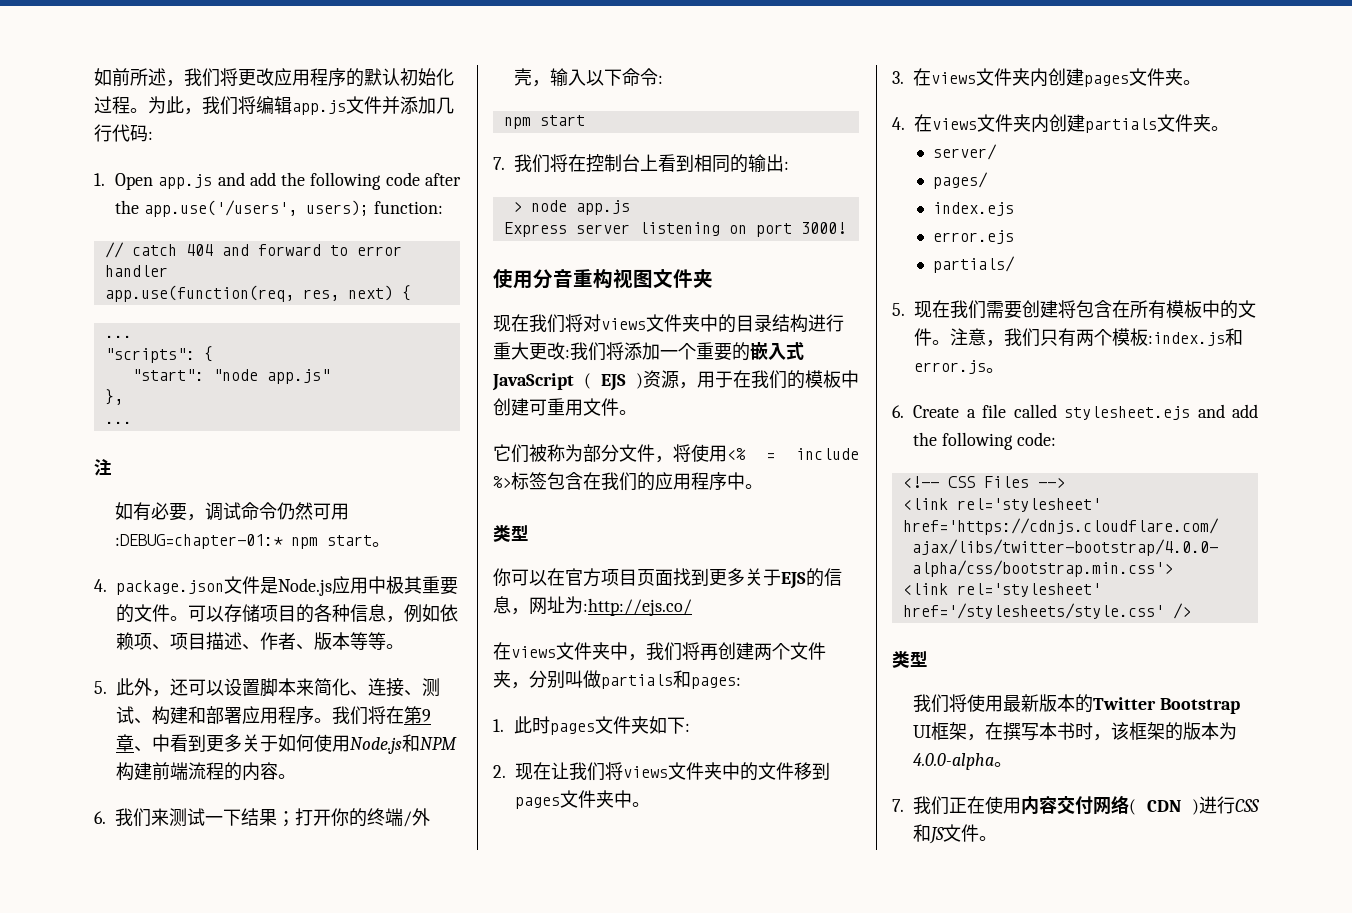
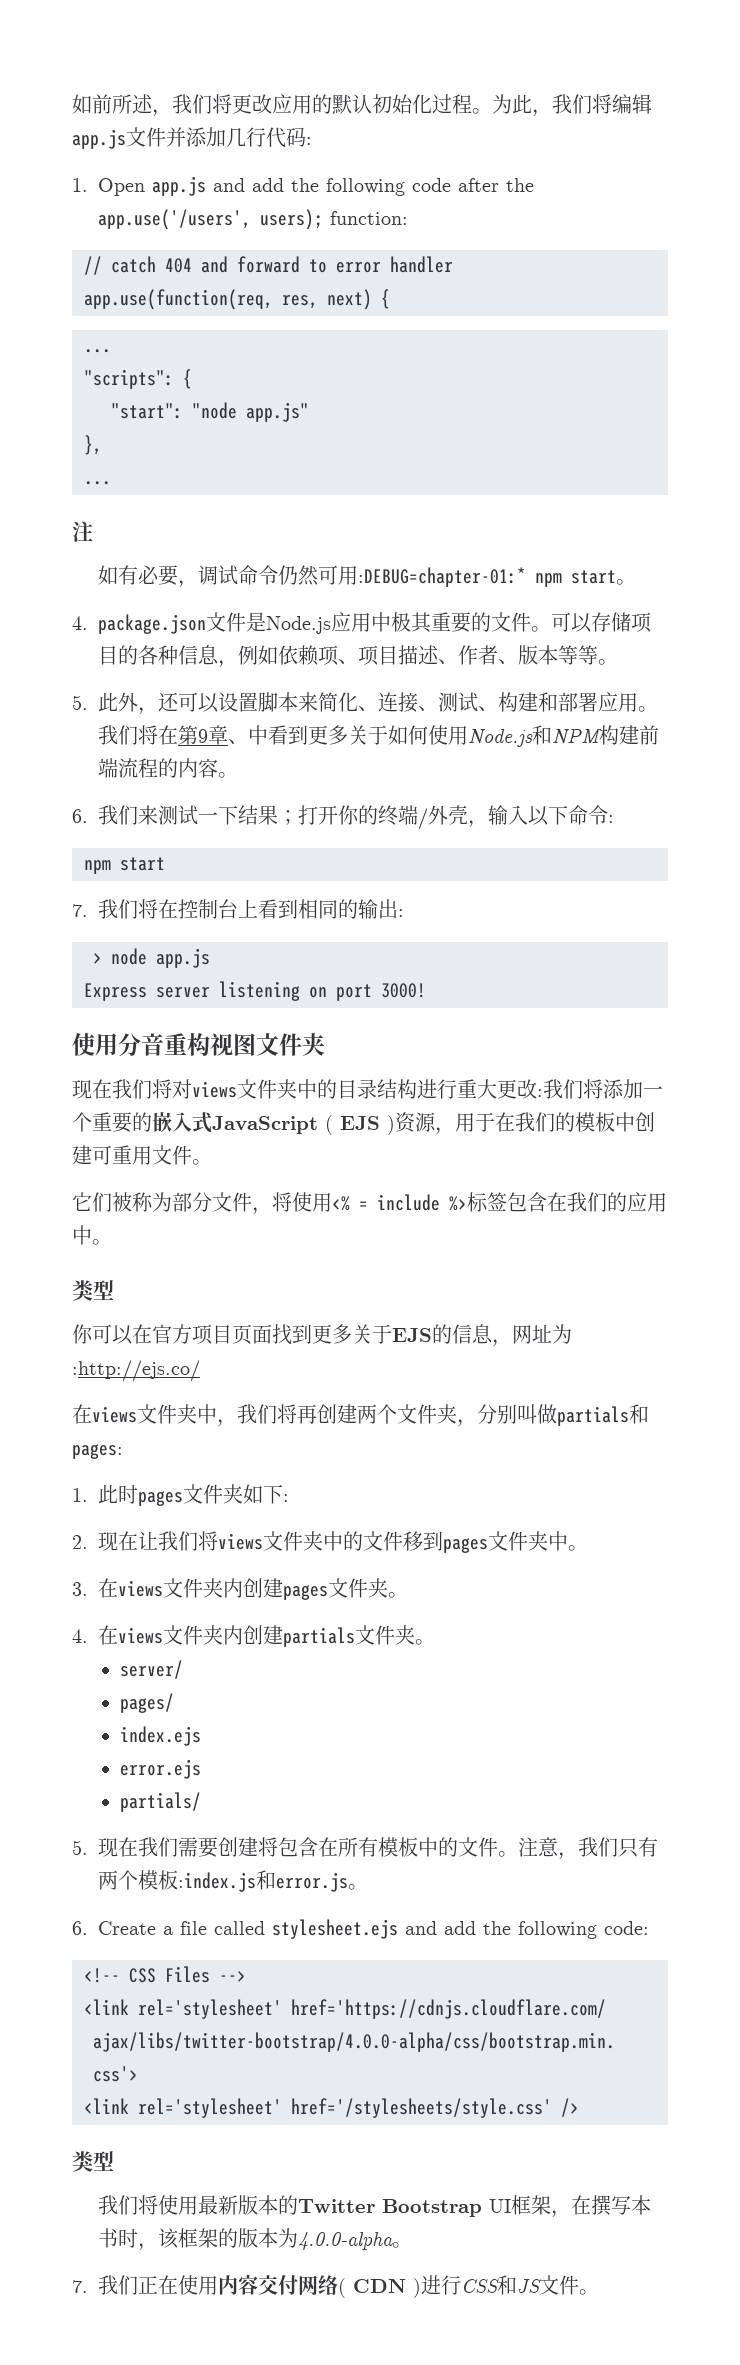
[310,68,346,87] 程序 -> (312, 104) none
[278,706,314,725] 程序 -> (638, 702) none
[691,472,727,491] 程序 -> (667, 1202) none

